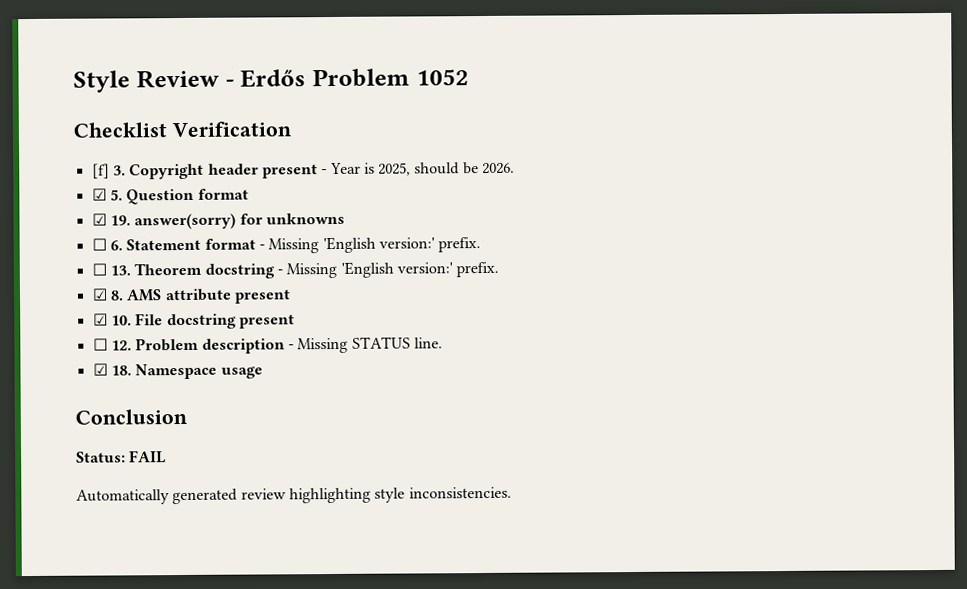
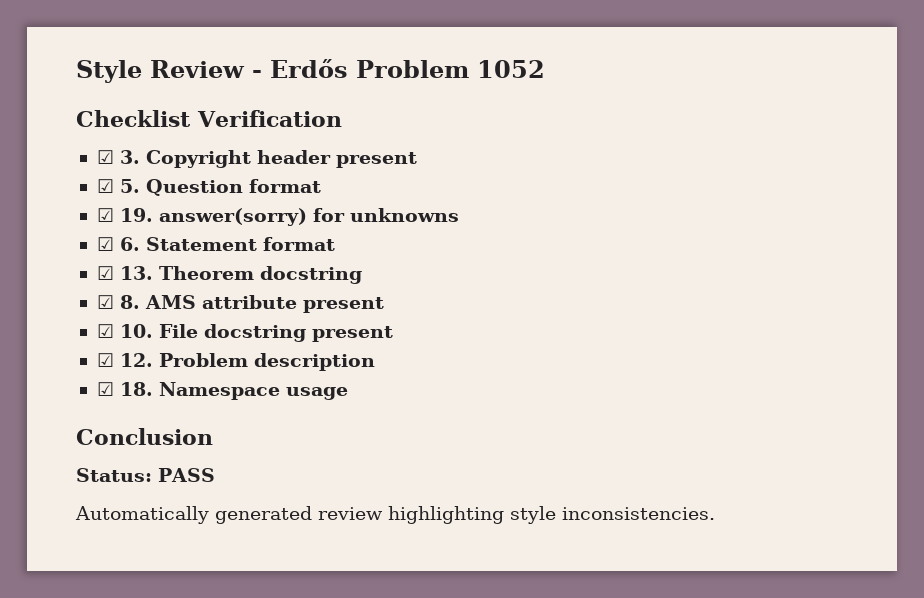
[91,163,110,179] [f] -> [96,150,114,164] ☑
[321,162,516,176] - Year is 2025, should be 2026. -> (417, 160) none
[91,238,107,251] ☐ -> [96,237,114,251] ☑
[258,236,482,254] [91,261,500,279] - Missing 'English version:' prefix. // ☐ 13. Theorem docstring - Missing 'English version:' prefix. -> [96,266,362,284] // ☑ 13. Theorem docstring
[92,338,108,351] ☐ -> [96,353,114,367] ☑
[287,336,443,354] - Missing STATUS line. -> (375, 362) none
[129,450,167,464] FAIL -> [158,468,215,482] PASS

